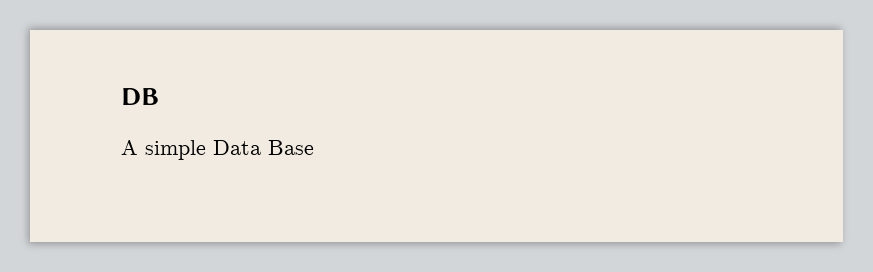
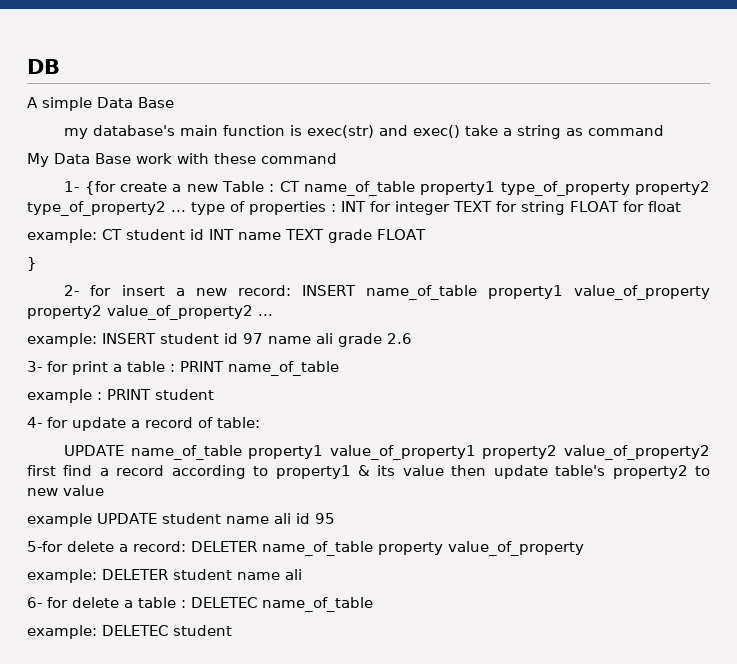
(314, 147) none -> [64,125,665,139] [27,153,337,167] [64,181,711,196] [27,201,681,216] [27,229,426,243] [27,257,37,271] [64,285,711,300] [27,305,273,320] [27,333,412,347] [27,361,339,376] [27,389,214,403] [27,417,260,431] [64,445,711,460] [27,465,711,479] [27,485,104,496] [27,513,335,527] [27,541,584,556] [27,569,302,583] [27,597,373,612] [27,625,232,639] // my database's main function is exec(str) and exec() take a string as command // My Data Base work with these command // 1- {for create a new Table : CT name_of_table property1 type_of_property property2 type_of_property2 ... type of properties : INT for integer TEXT for string FLOAT for float // example: CT student id INT name TEXT grade FLOAT // } // 2- for insert a new record: INSERT name_of_table property1 value_of_property property2 value_of_property2 ... // example: INSERT student id 97 name ali grade 2.6 // 3- for print a table : PRINT name_of_table // example : PRINT student // 4- for update a record of table: // UPDATE name_of_table property1 value_of_property1 property2 value_of_property2 first find a record according to property1 & its value then update table's property2 to new value // example UPDATE student name ali id 95 // 5-for delete a record: DELETER name_of_table property value_of_property // example: DELETER student name ali // 6- for delete a table : DELETEC name_of_table // example: DELETEC student

